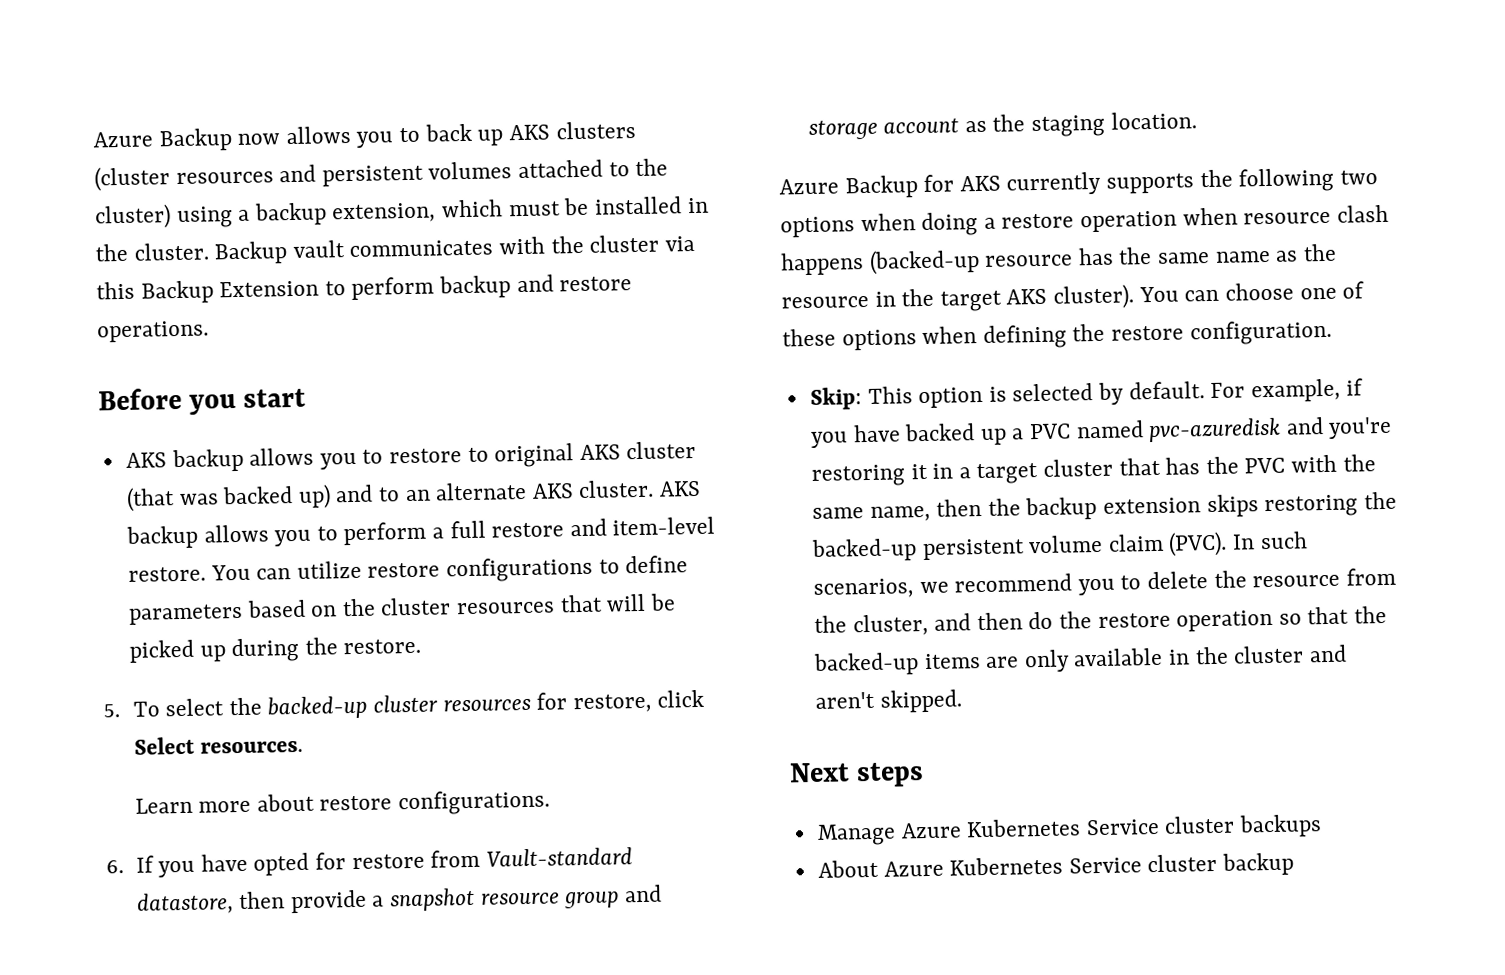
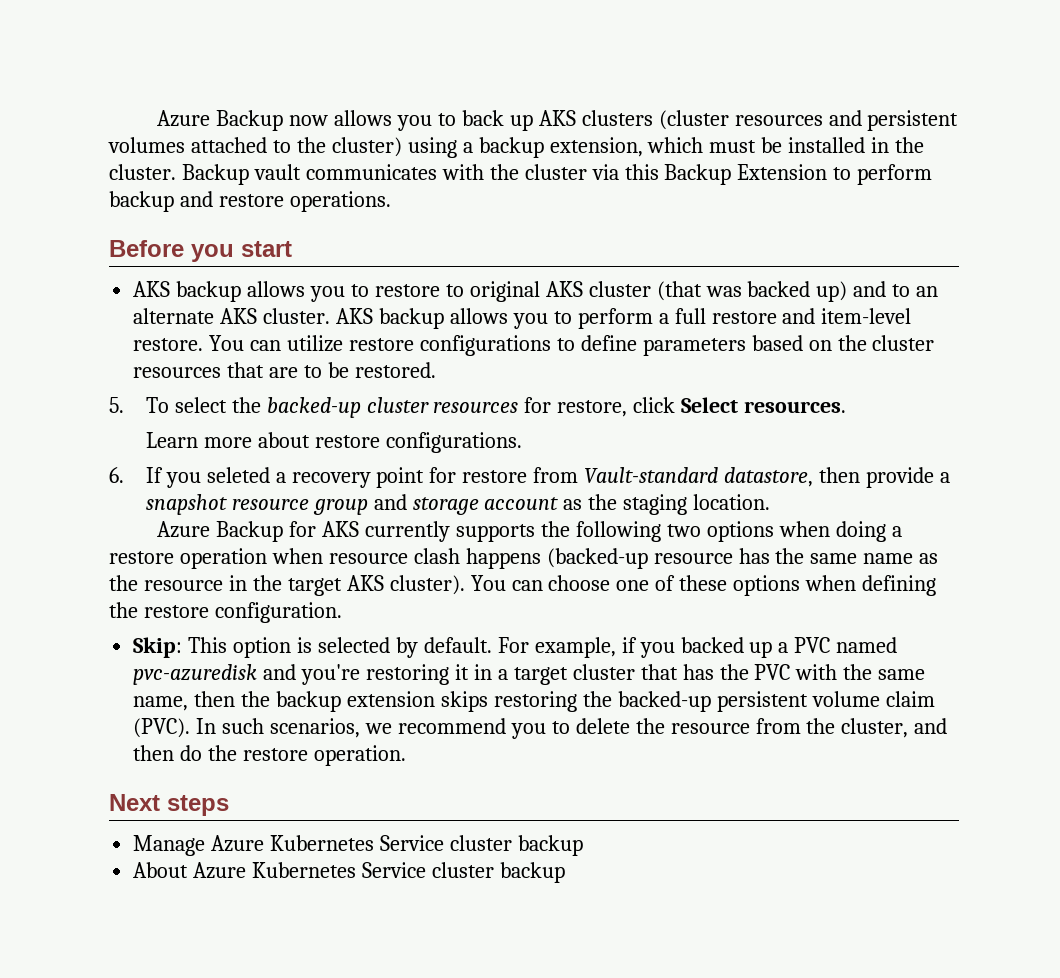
[606,593,676,612] [128,637,422,663] will be picked up during the restore. -> [269,362,436,378] are to be restored.
[200,852,310,876] have opted -> [206,467,425,488] seleted a recovery point
[852,424,901,443] have -> (675, 650) none
[1176,605,1388,632] [812,644,1347,676] [814,689,962,713] operation so that the backed-up items are only available in the cluster and aren't skipped. -> [313,745,406,766] operation.
[1239,814,1323,838] backups -> [517,835,583,856] backup

